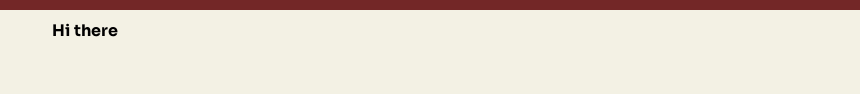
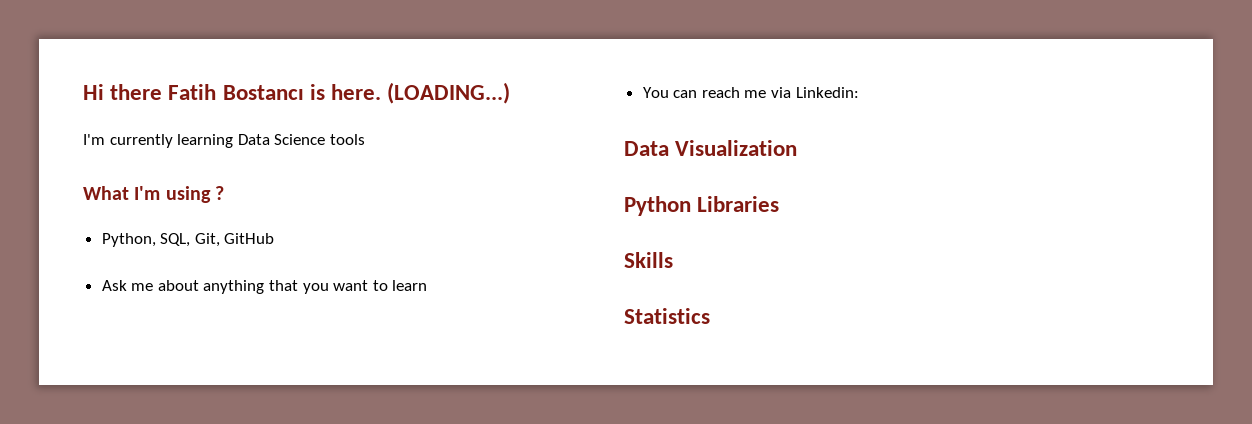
(119, 30) none -> [168,82,511,104] [83,134,365,148] [83,186,224,203] [101,233,275,247] [101,280,428,294] [642,87,859,98] [624,140,798,156] [624,196,780,216] [624,252,673,268] [624,308,710,324] Fatih Bostancı is here. (LOADING...) // I'm currently learning Data Science tools // What I'm using ? // Python, SQL, Git, GitHub // Ask me about anything that you want to learn // You can reach me via Linkedin: // Data Visualization // Python Libraries // Skills // Statistics

